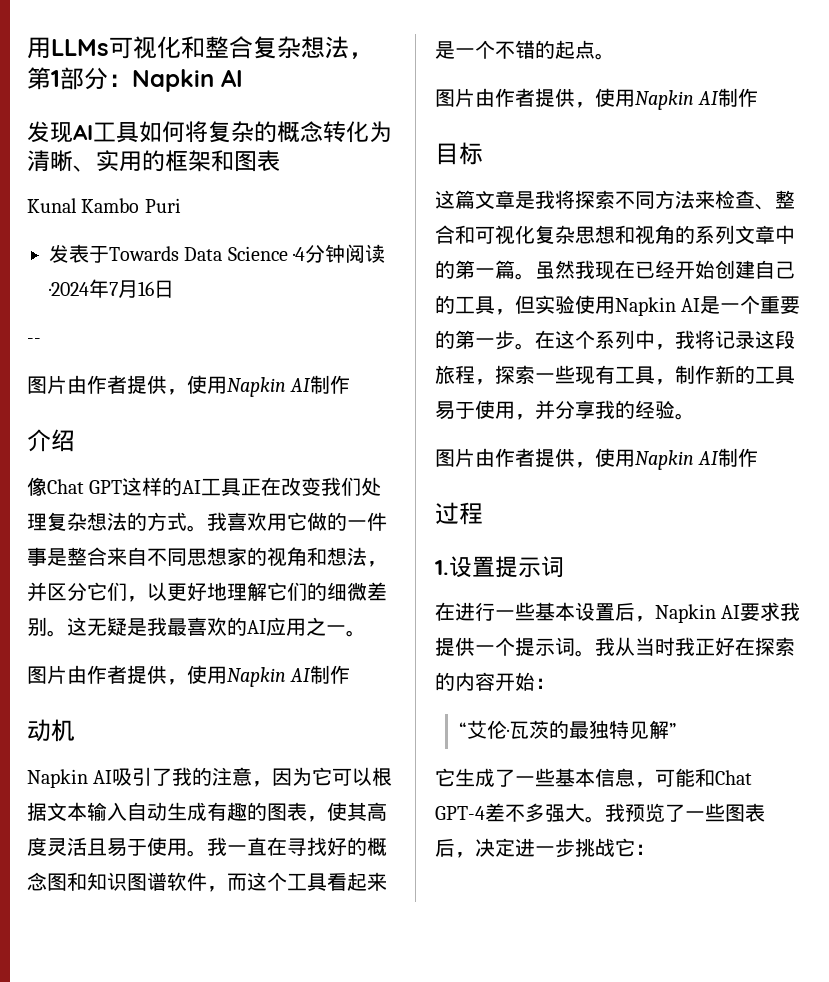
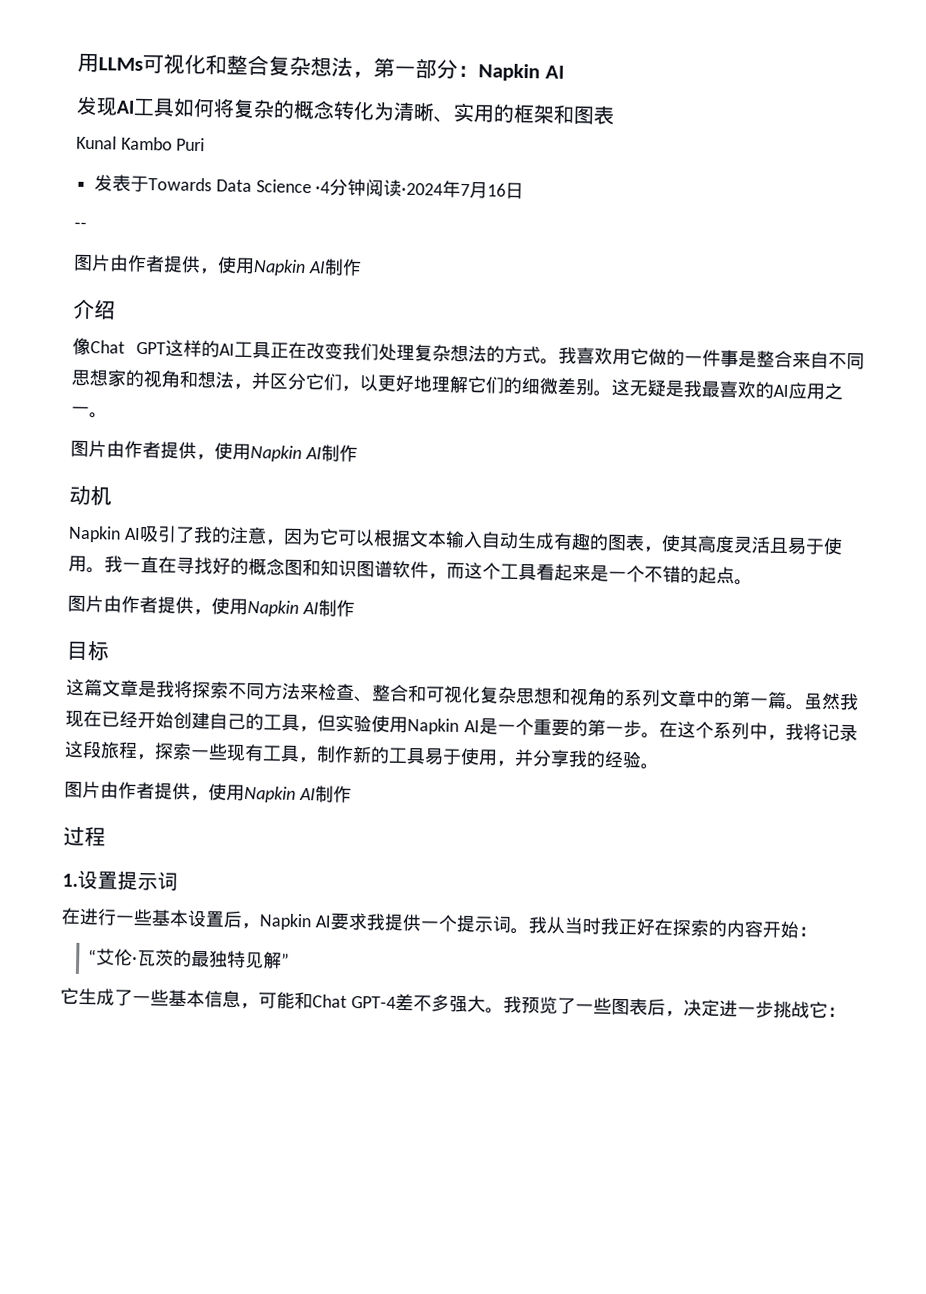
[51,70,60,87] 1 -> [394,65,416,77] 一

